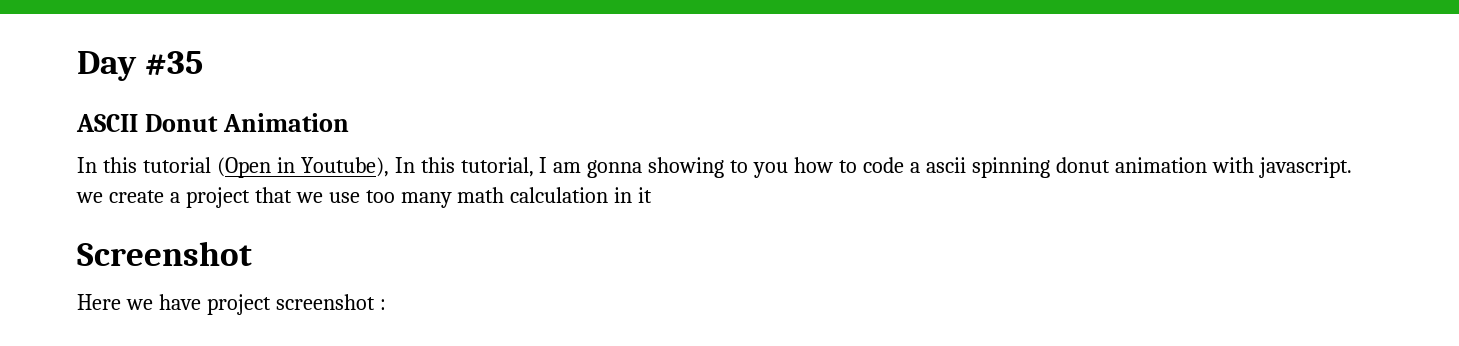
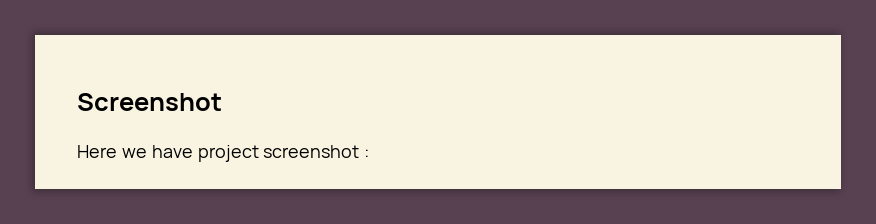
[77,51,204,81] [76,113,349,132] [77,157,1352,178] [76,187,653,208] Day #35 // ASCII Donut Animation // In this tutorial (Open in Youtube), In this tutorial, I am gonna showing to you how to code a ascii spinning donut animation with javascript. we create a project that we use too many math calculation in it // -> (77, 102) none

